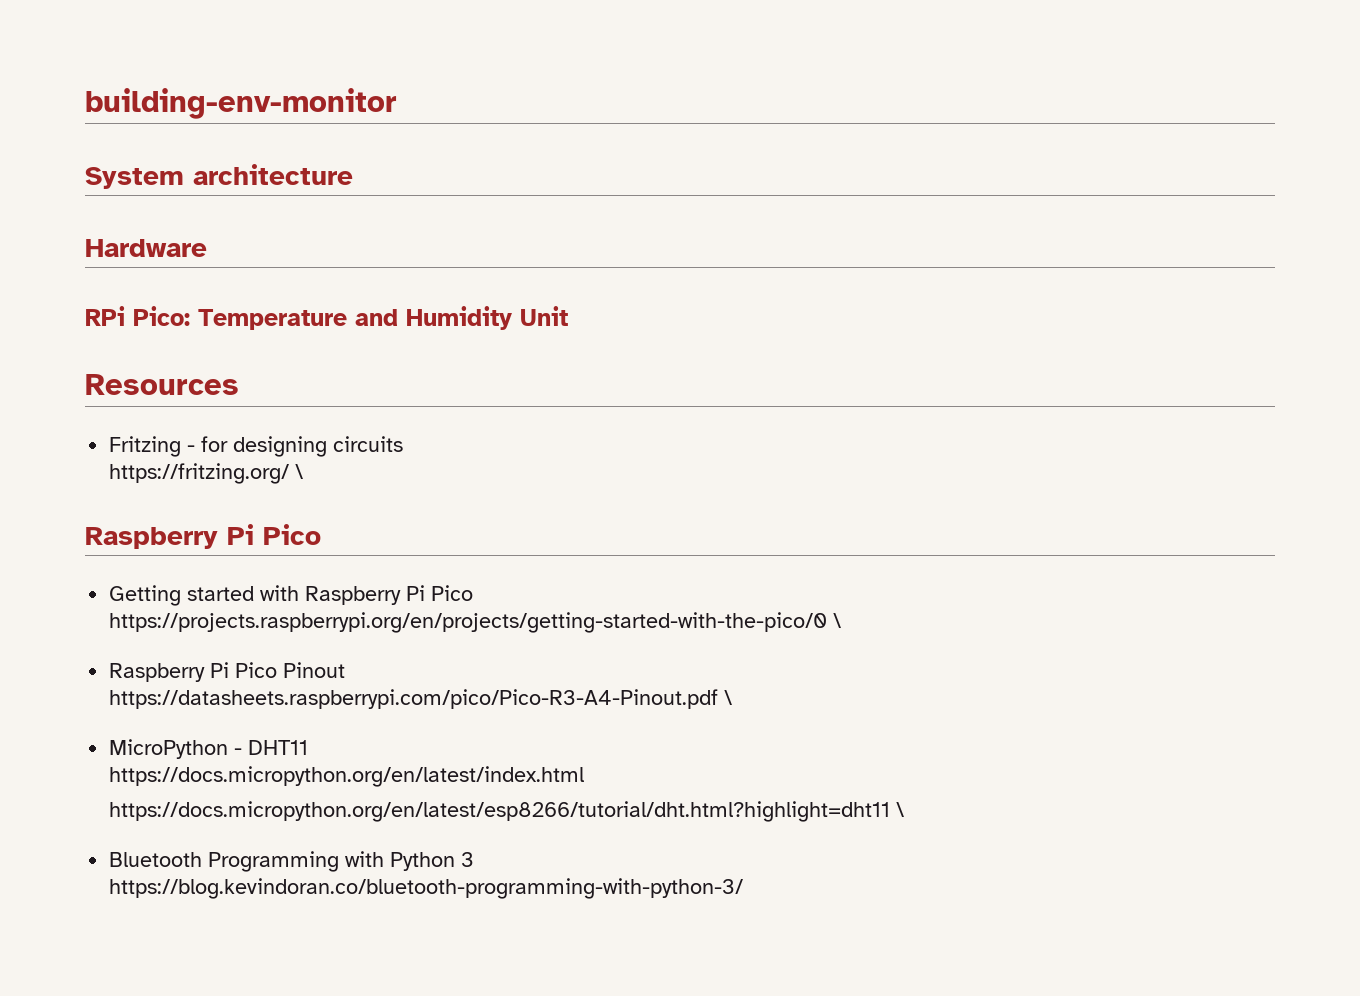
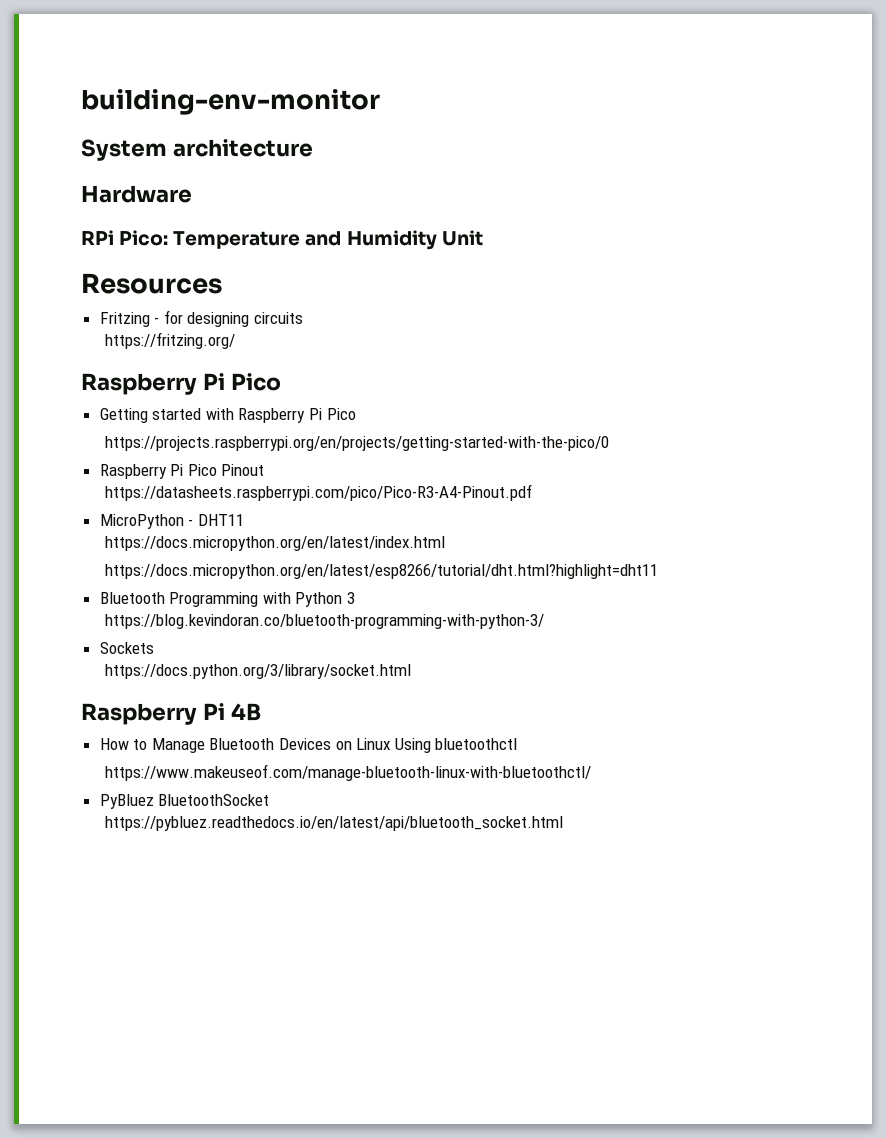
[295,464,304,479] \ -> (235, 340) none
[833,613,842,628] \ -> (609, 443) none
[724,690,733,705] \ -> (532, 492) none
[896,802,905,817] \ -> (658, 571) none
(744, 888) none -> [99,642,154,654] [104,664,411,679] [81,703,261,725] [99,738,518,753] [104,764,591,781] [99,794,270,809] [104,816,563,831] // Sockets // https://docs.python.org/3/library/socket.html // Raspberry Pi 4B // How to Manage Bluetooth Devices on Linux Using bluetoothctl // https://www.makeuseof.com/manage-bluetooth-linux-with-bluetoothctl/ // PyBluez BluetoothSocket // https://pybluez.readthedocs.io/en/latest/api/bluetooth_socket.html

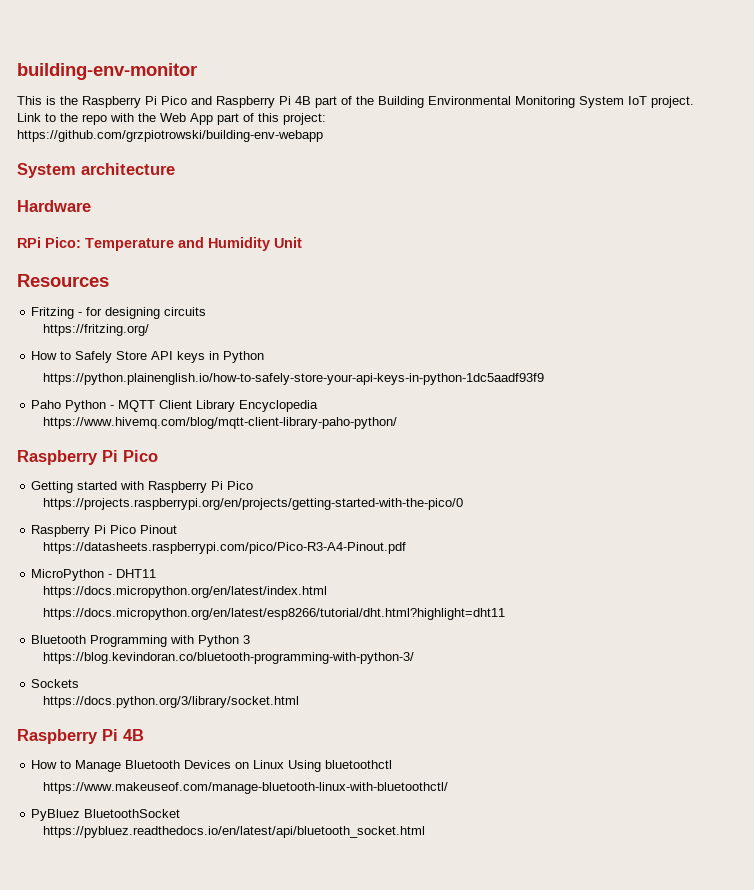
(380, 102) none -> [17,96,694,108] [17,113,326,125] [17,130,323,142] // This is the Raspberry Pi Pico and Raspberry Pi 4B part of the Building Environmental Monitoring System IoT project. // Link to the repo with the Web App part of this project: // https://github.com/grzpiotrowski/building-env-webapp
(235, 340) none -> [31,351,265,363] [42,373,544,385] [31,400,319,412] [42,417,397,429] // How to Safely Store API keys in Python // https://python.plainenglish.io/how-to-safely-store-your-api-keys-in-python-1dc5aadf93f9 // Paho Python - MQTT Client Library Encyclopedia // https://www.hivemq.com/blog/mqtt-client-library-paho-python/

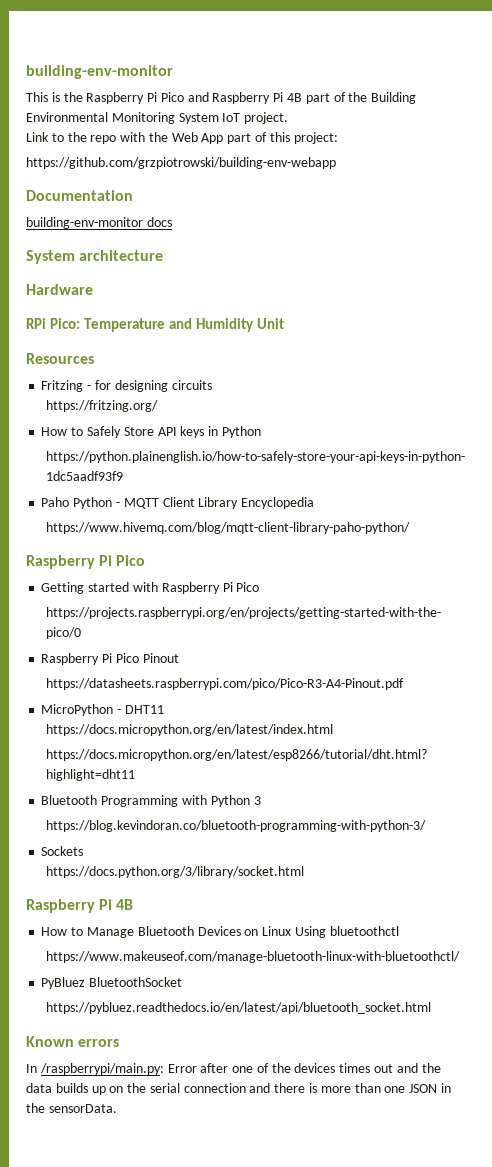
(323, 136) none -> [26,190,133,201] [26,217,172,229] // Documentation // building-env-monitor docs
(425, 832) none -> [26,1036,120,1047] [26,1063,441,1075] [26,1083,451,1095] [26,1103,117,1113] // Known errors // In /raspberrypi/main.py: Error after one of the devices times out and the data builds up on the serial connection and there is more than one JSON in the sensorData.

